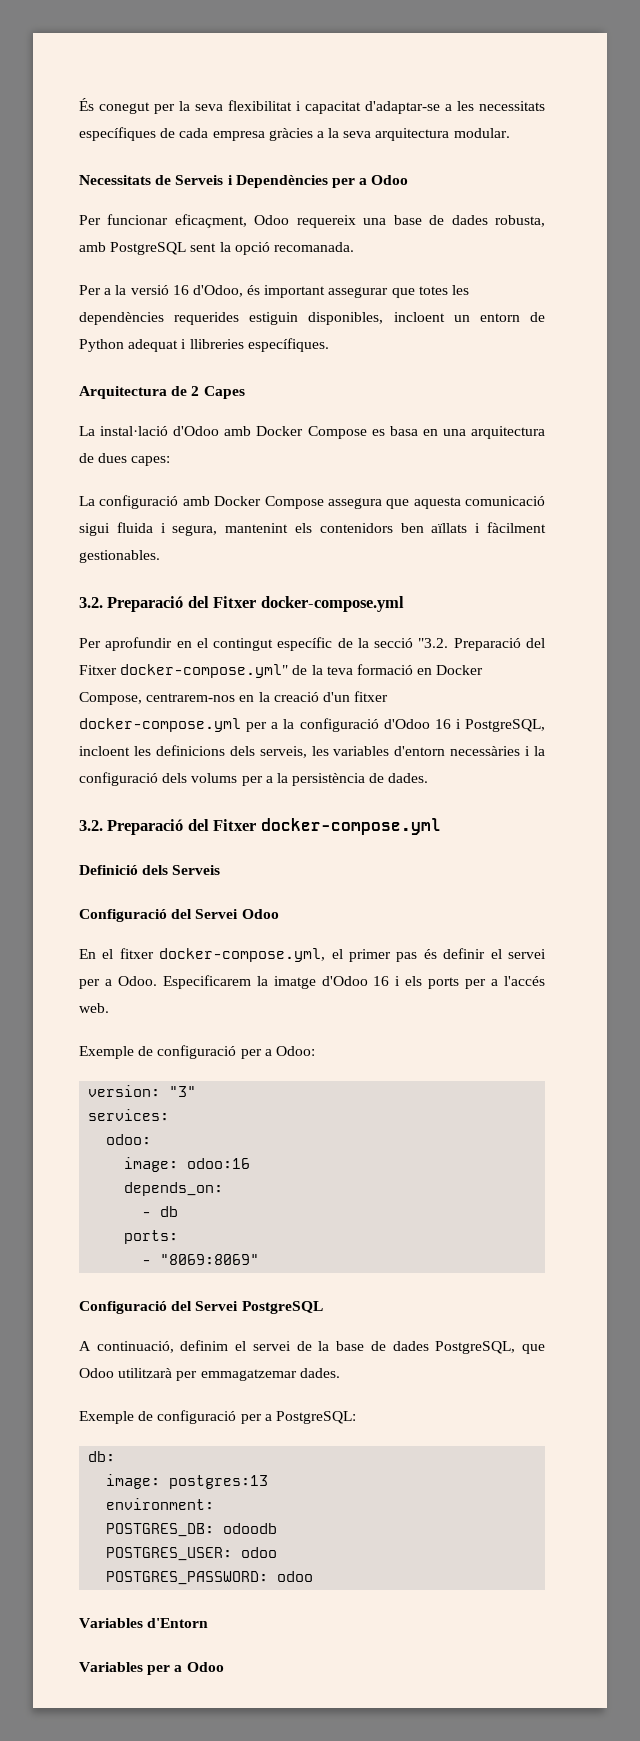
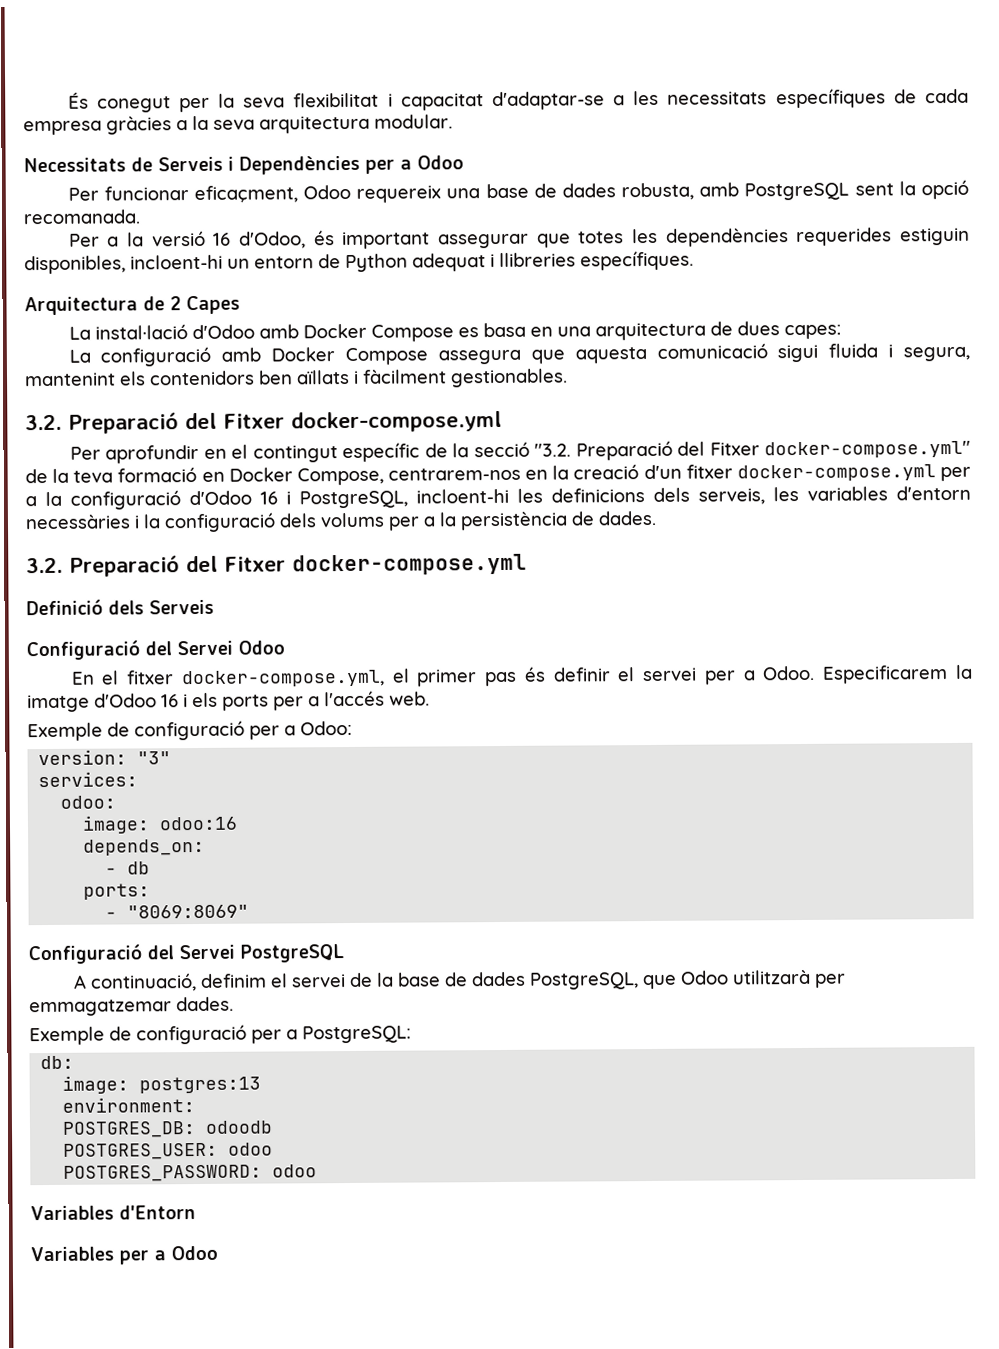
[393,312,445,322] incloent -> [130,254,223,270] incloent-hi
[79,746,130,756] incloent -> [416,488,509,504] incloent-hi

